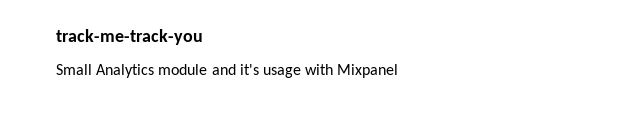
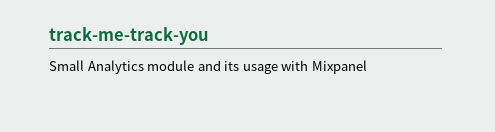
[239,64,259,75] it's -> [224,61,240,71] its

